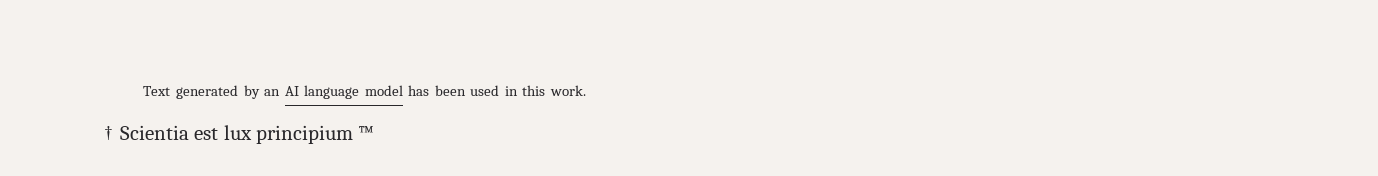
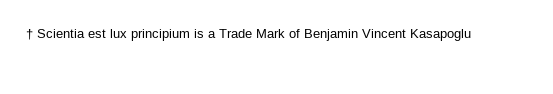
[143,85,586,99] Text generated by an AI language model has been used in this work. // -> (26, 34) none
[358,126,373,140] ™ -> [194,29,471,41] is a Trade Mark of Benjamin Vincent Kasapoglu

